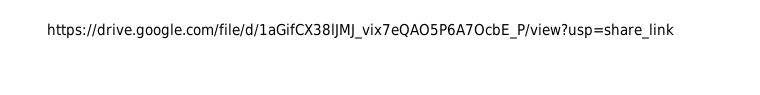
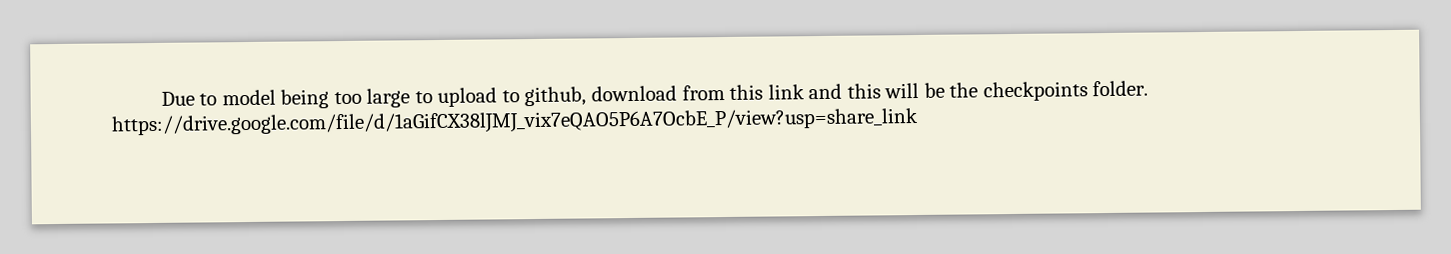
(47, 31) none -> [160,80,1149,109] Due to model being too large to upload to github, download from this link and this will be the checkpoints folder.

